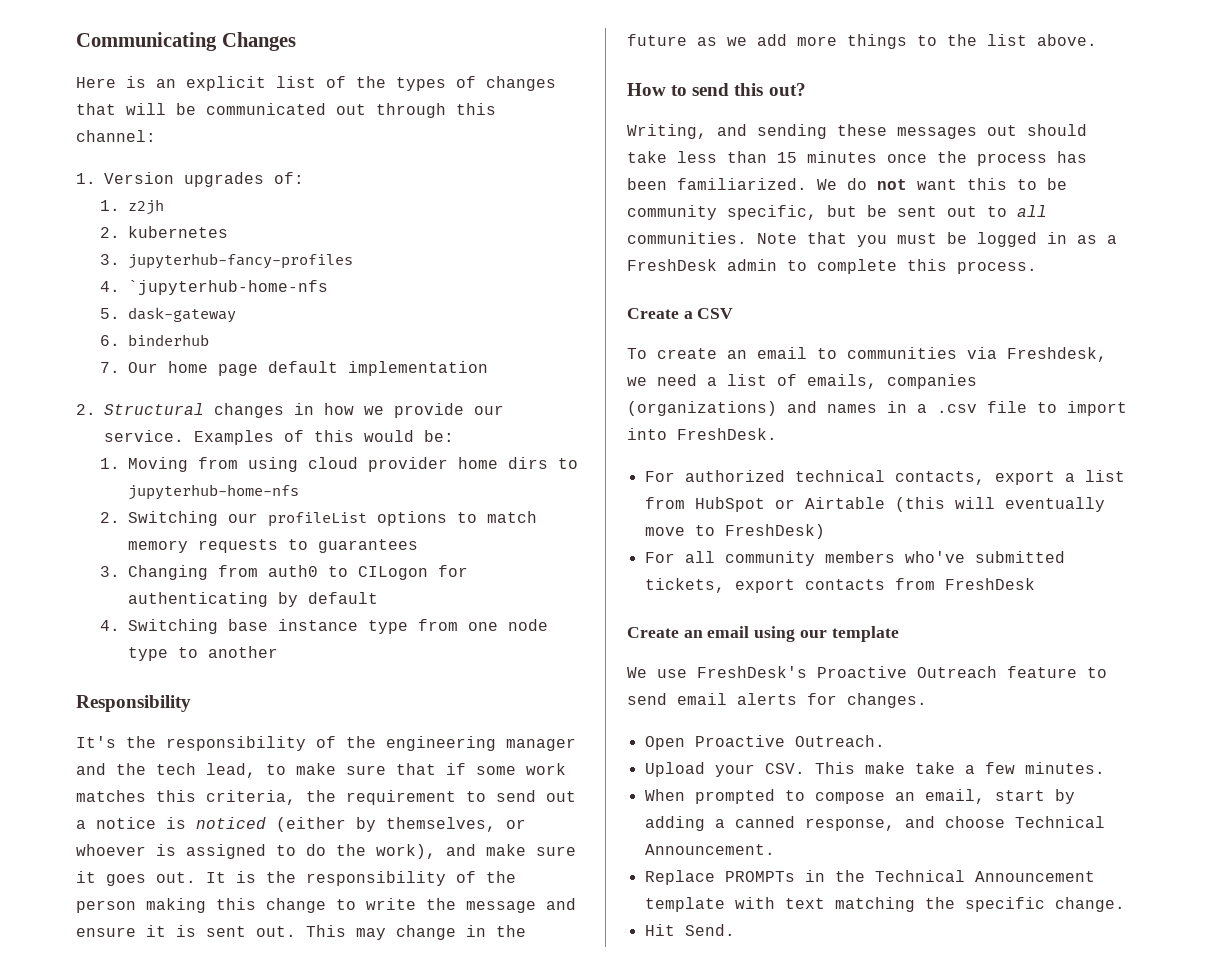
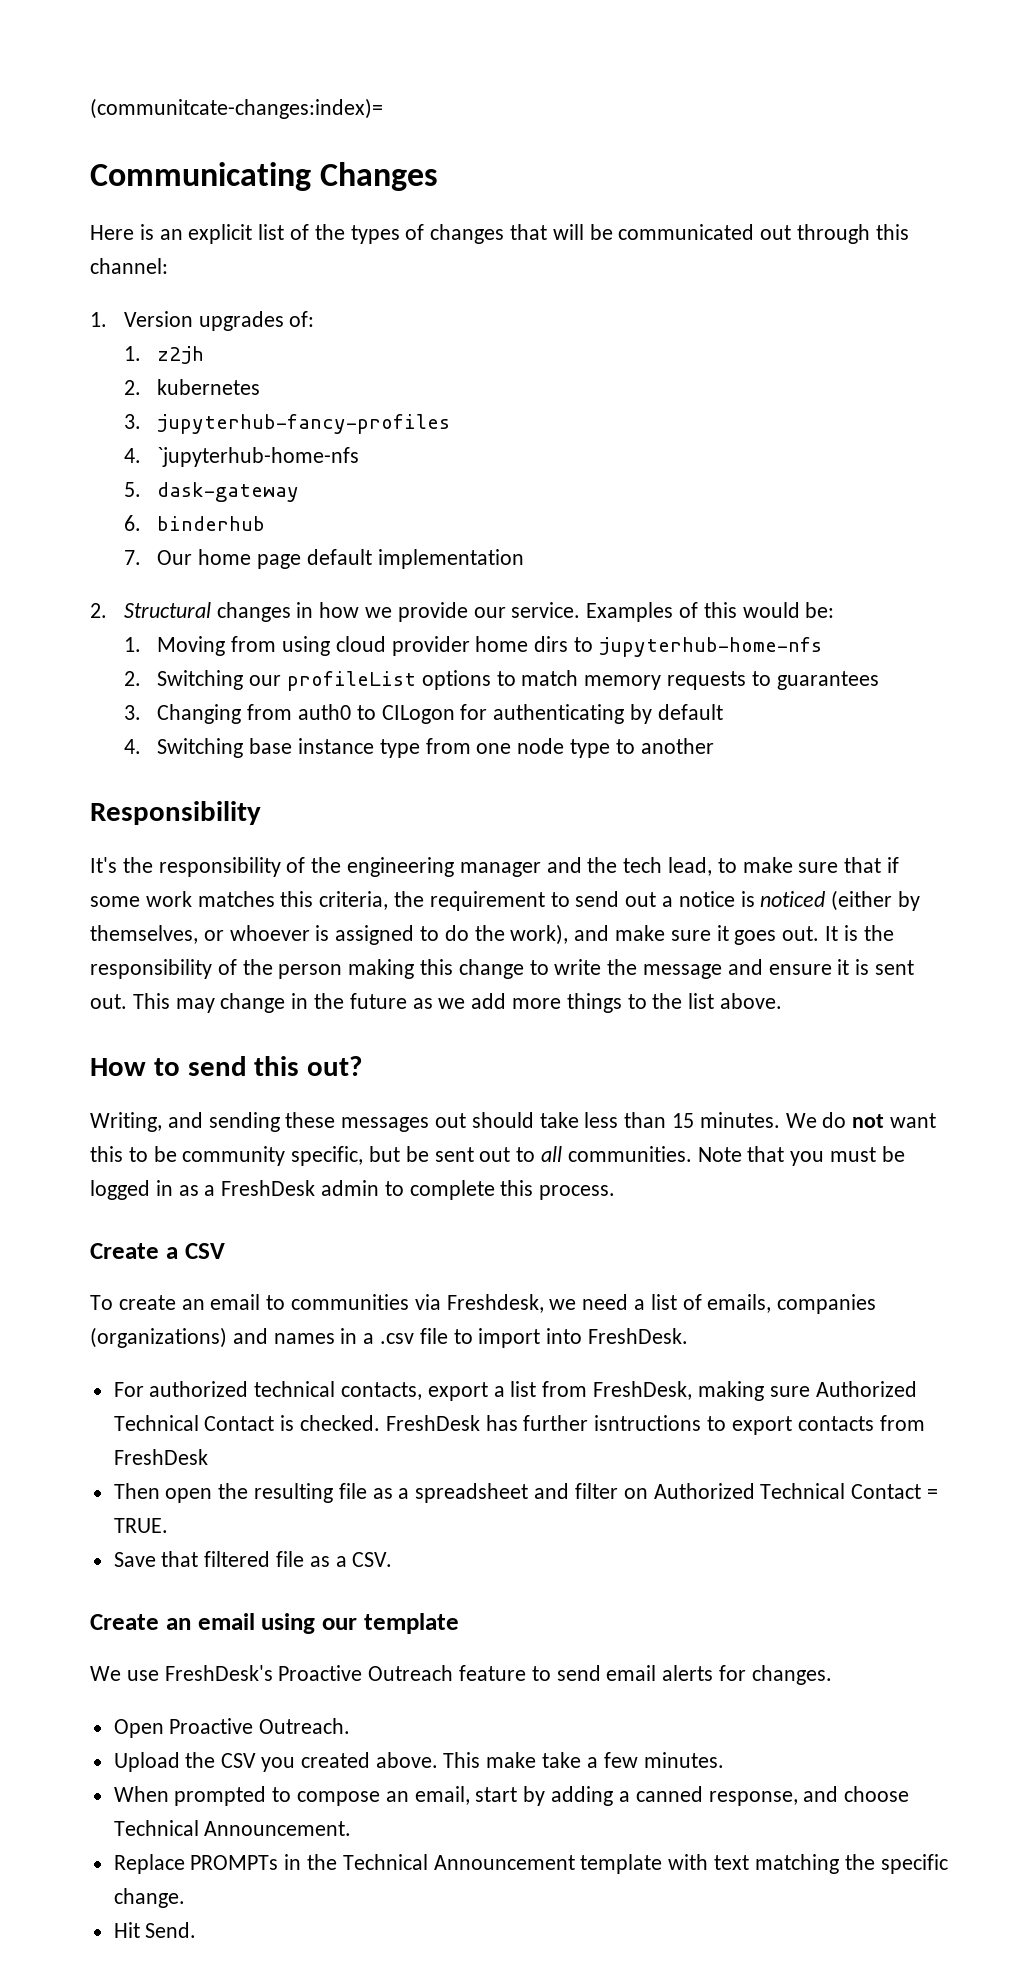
(76, 41) none -> [90,98,383,119] (communitcate-changes:index)= //
[807,151,1087,166] [627,178,807,190] minutes once the process has been familiarized. -> [699,1112,780,1128] minutes.
[694,497,1105,512] [644,524,825,539] [644,551,1065,566] [644,578,1035,593] HubSpot or Airtable (this will eventually move to FreshDesk) // For all community members who've submitted tickets, export contacts from FreshDesk -> [593,1381,917,1401] [113,1415,925,1435] [113,1449,208,1465] [113,1483,938,1503] [113,1518,168,1533] [113,1551,393,1567] FreshDesk, making sure Authorized Technical Contact is checked. FreshDesk has further isntructions to export contacts from FreshDesk // Then open the resulting file as a spreadsheet and filter on Authorized Technical Contact = TRUE. // Save that filtered file as a CSV.
[714,763,805,777] your CSV. -> [185,1752,438,1772] the CSV you created above.

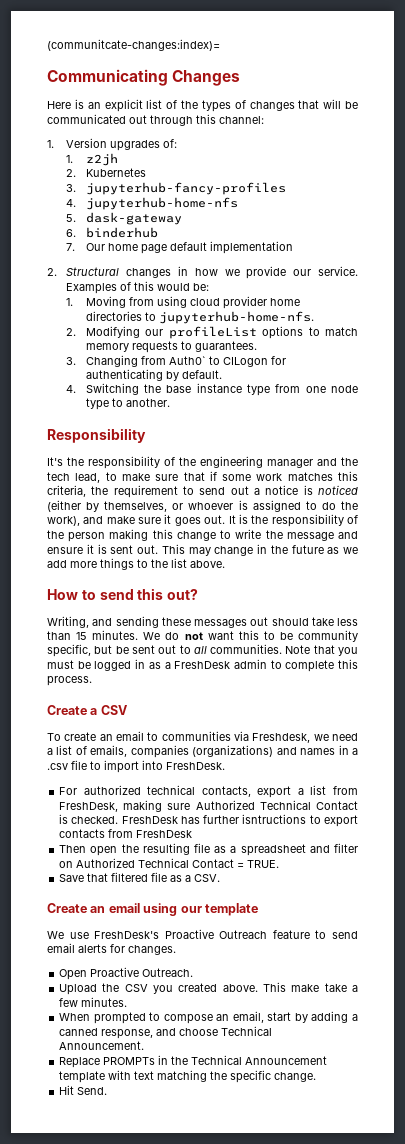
[157,379,261,395] kubernetes -> [85,168,146,177] Kubernetes
[157,447,360,467] `jupyterhub-home-nfs -> [85,197,238,210] jupyterhub-home-nfs
[534,636,822,657] [123,670,244,690] dirs to jupyterhub-home-nfs // 2. Switching -> [85,311,314,324] [66,326,140,338] directories to jupyterhub-home-nfs. // 2. Modifying
[776,671,879,690] guarantees -> [194,341,257,352] guarantees.
[298,704,352,720] auth0 -> [168,356,206,365] Auth0`
[657,704,723,720] default -> [181,370,222,379] default.
(244, 748) none -> [143,384,161,393] the
[640,738,714,754] another -> [125,398,170,407] another.

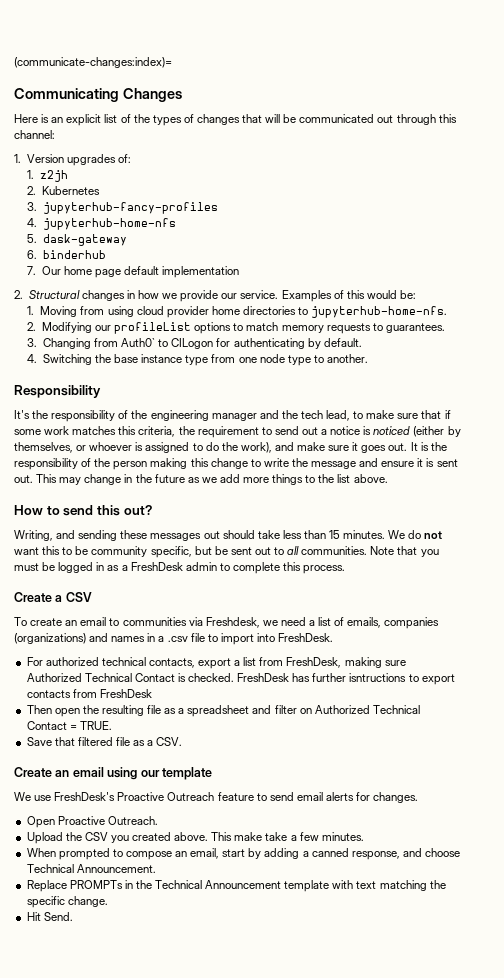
[47,39,220,51] (communitcate-changes:index)= -> [14,57,172,68] (communicate-changes:index)=

